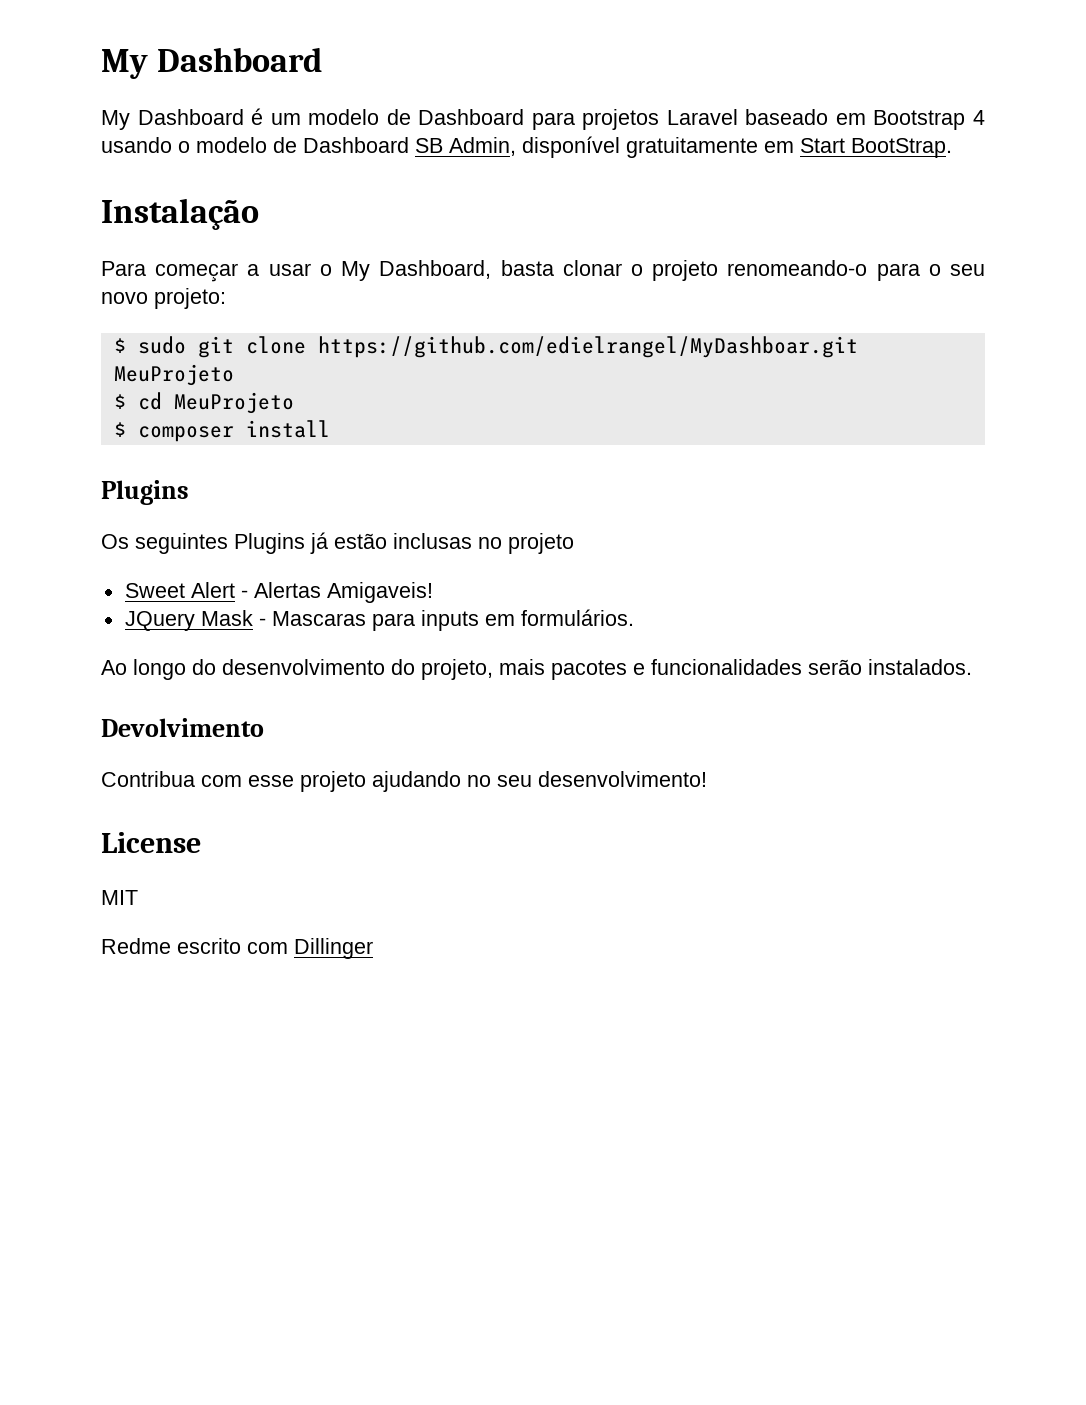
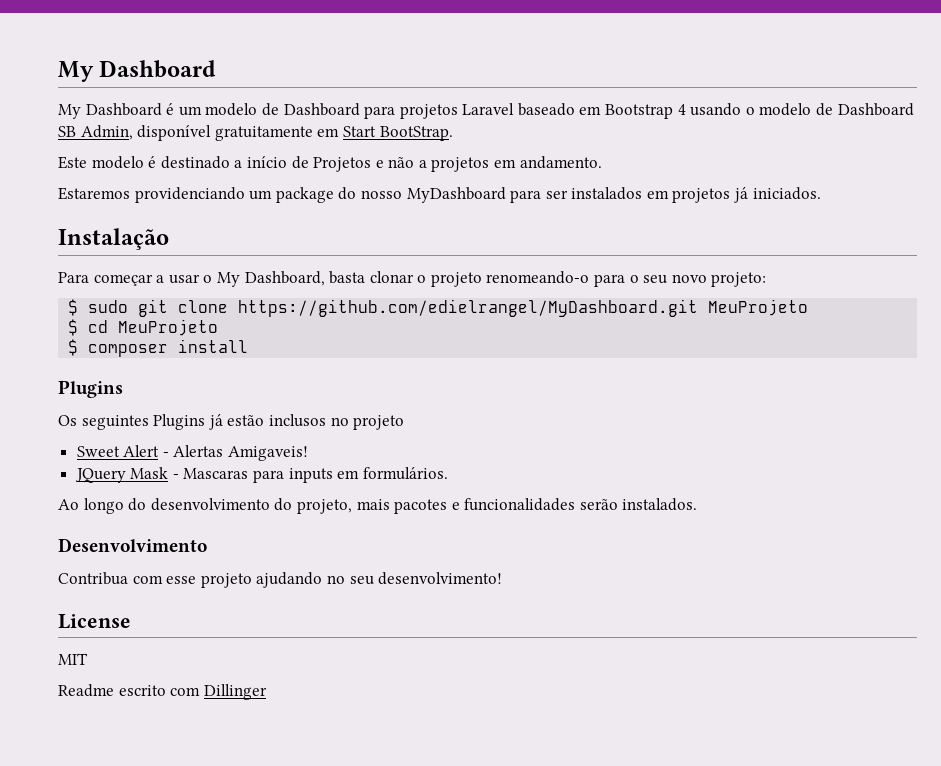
(952, 148) none -> [58,156,602,172] [58,187,821,203] // Este modelo é destinado a início de Projetos e não a projetos em andamento. // Estaremos providenciando um package do nosso MyDashboard para ser instalados em projetos já iniciados.
[317,336,858,358] https://github.com/edielrangel/MyDashboar.git -> [238,299,699,317] https://github.com/edielrangel/MyDashboard.git
[393,533,472,549] inclusas -> [268,414,326,427] inclusos
[101,718,264,737] Devolvimento -> [58,538,207,552] Desenvolvimento
[101,938,171,954] Redme -> [58,684,114,697] Readme

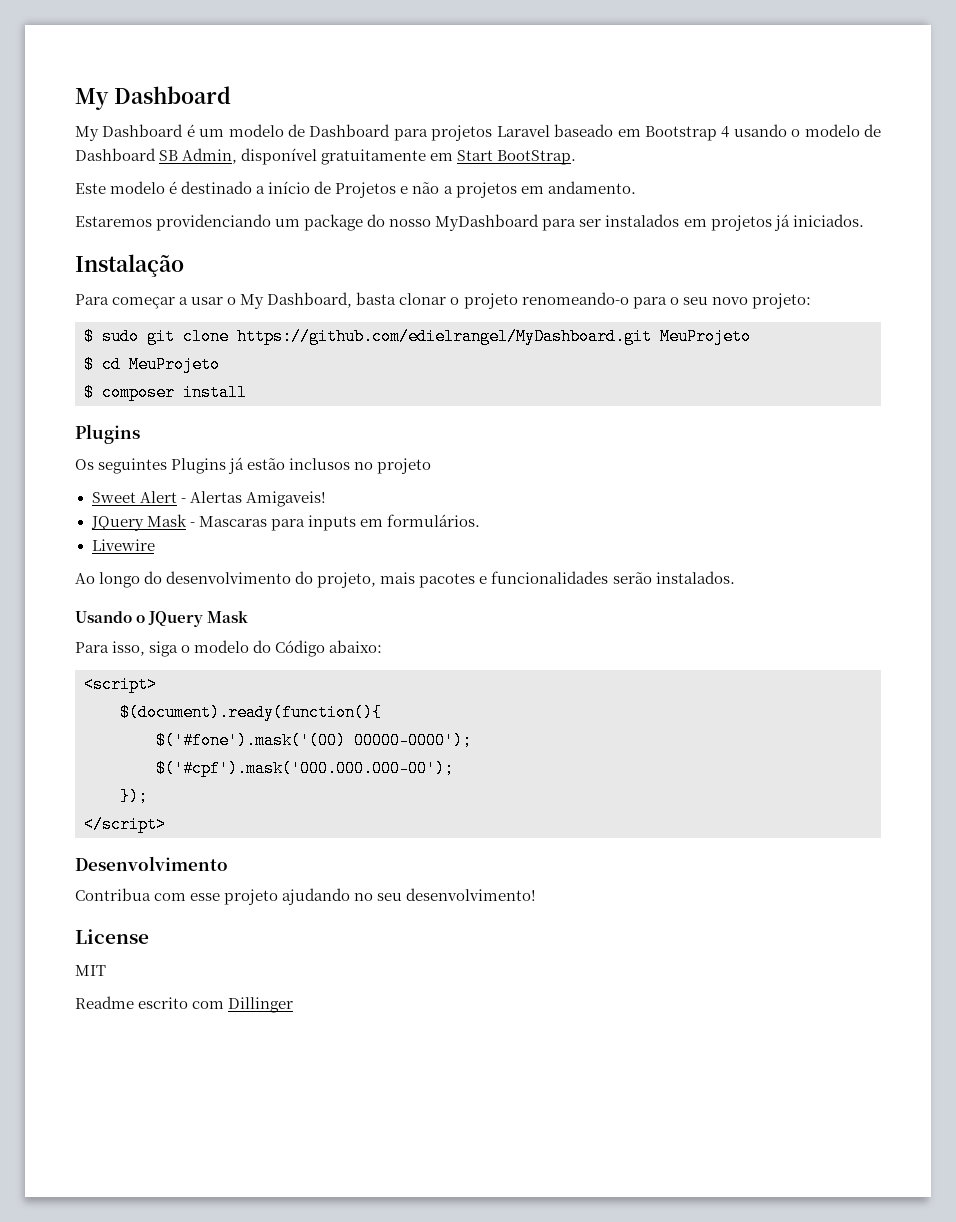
(448, 473) none -> [91,539,155,551] // Livewire
(698, 504) none -> [75,610,249,627] [75,640,383,657] [84,676,157,693] [120,704,382,721] [156,732,472,749] [156,760,454,777] [120,788,148,805] [84,816,166,833] // Usando o JQuery Mask // Para isso, siga o modelo do Código abaixo: // <script> // $(document).ready(function(){ // $('#fone').mask('(00) 00000-0000'); // $('#cpf').mask('000.000.000-00'); // }); // </script>

